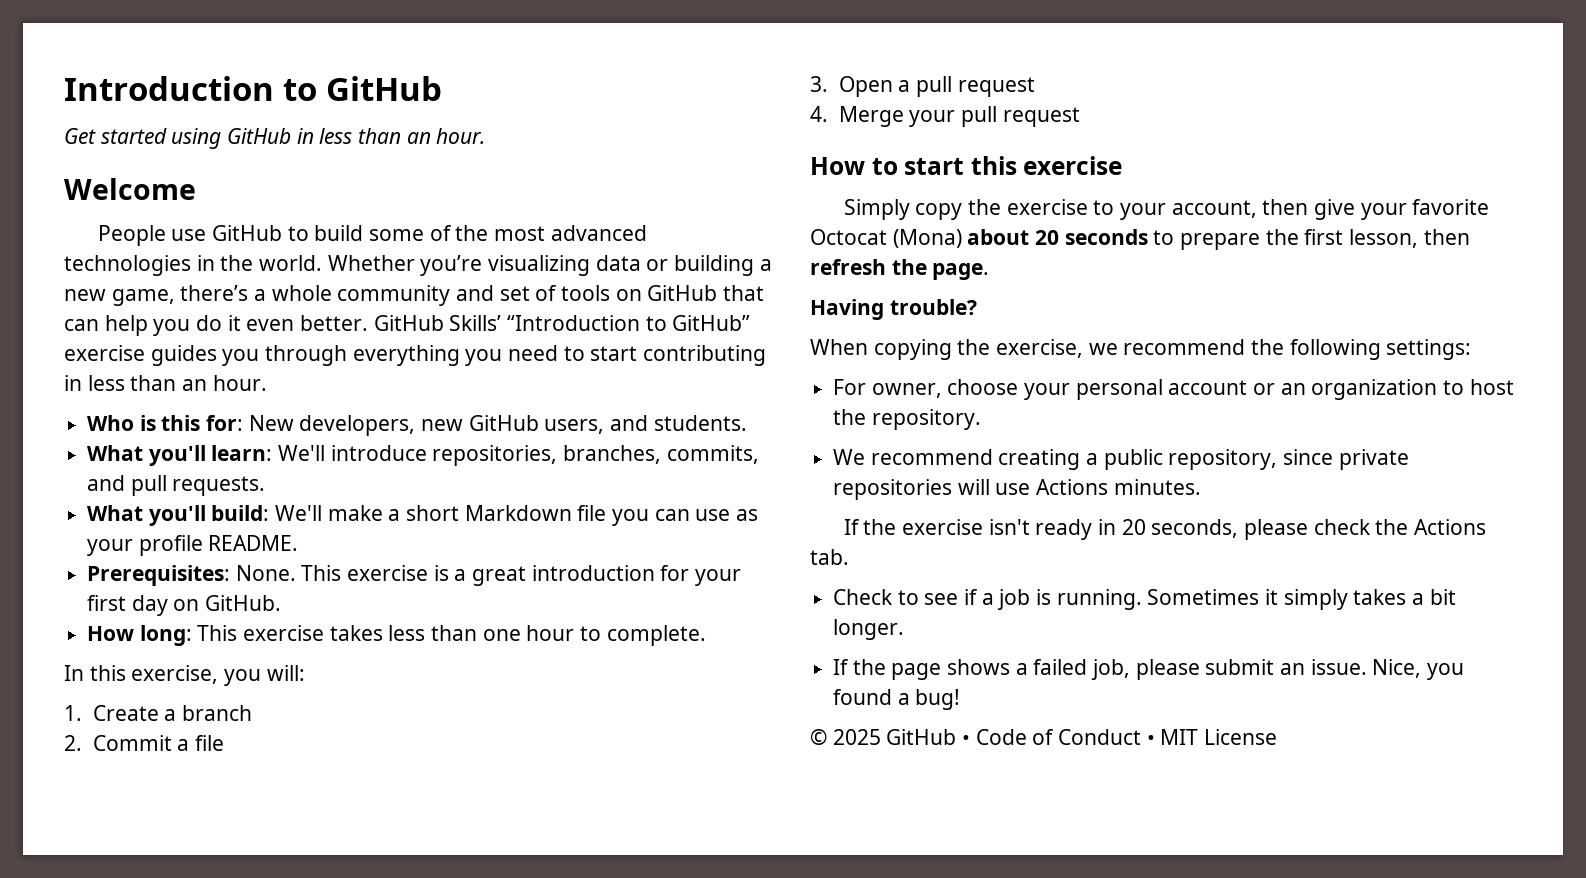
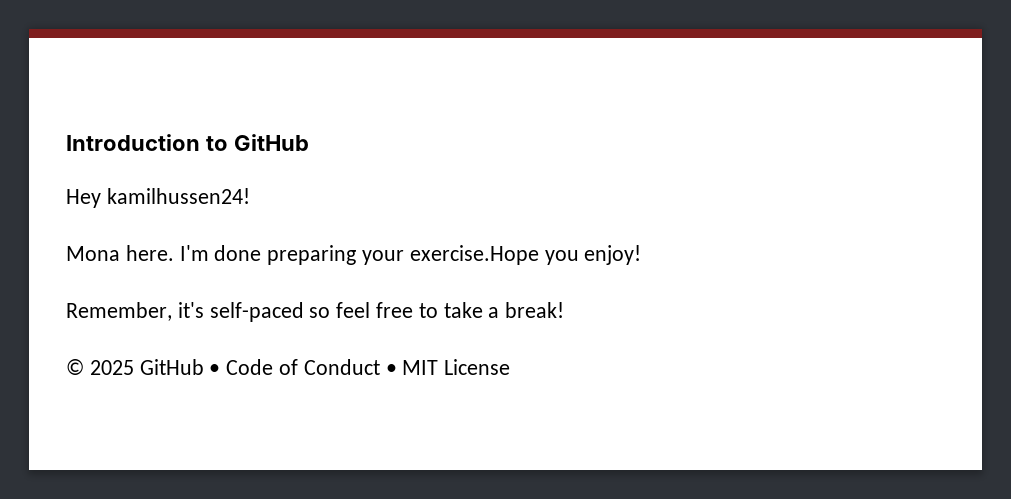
[64,128,486,149] [64,178,196,200] [97,225,647,246] [64,255,772,276] [64,285,765,306] [64,315,751,336] [64,345,767,366] [64,375,267,391] [87,415,747,436] [87,445,759,466] [87,475,266,496] [87,505,759,526] [87,535,299,556] [87,565,742,586] [87,595,282,616] [87,625,706,646] [64,665,305,686] [64,705,252,721] [64,735,224,751] [810,76,1035,97] [810,106,1080,127] [810,156,1123,175] [843,199,1490,220] [810,229,1470,250] [810,259,990,280] [810,299,977,320] [810,339,1472,360] [833,379,1514,400] [833,409,981,430] [833,449,1409,470] [833,479,1201,500] [843,519,1487,540] [810,549,849,565] [833,589,1456,610] [833,619,905,640] [833,659,1465,680] [833,689,961,710] Get started using GitHub in less than an hour. // Welcome // People use GitHub to build some of the most advanced technologies in the world. Whether you’re visualizing data or building a new game, there’s a whole community and set of tools on GitHub that can help you do it even better. GitHub Skills’ “Introduction to GitHub” exercise guides you through everything you need to start contributing in less than an hour. // Who is this for: New developers, new GitHub users, and students. // What you'll learn: We'll introduce repositories, branches, commits, and pull requests. // What you'll build: We'll make a short Markdown file you can use as your profile README. // Prerequisites: None. This exercise is a great introduction for your first day on GitHub. // How long: This exercise takes less than one hour to complete. // In this exercise, you will: // 1. Create a branch // 2. Commit a file // 3. Open a pull request // 4. Merge your pull request // How to start this exercise // Simply copy the exercise to your account, then give your favorite Octocat (Mona) about 20 seconds to prepare the first lesson, then refresh the page. // Having trouble? // When copying the exercise, we recommend the following settings: // For owner, choose your personal account or an organization to host the repository. // We recommend creating a public repository, since private repositories will use Actions minutes. // If the exercise isn't ready in 20 seconds, please check the Actions tab. // Check to see if a job is running. Sometimes it simply takes a bit longer. // If the page shows a failed job, please submit an issue. Nice, you found a bug! -> [66,188,250,208] [66,245,642,265] [66,302,565,322] Hey kamilhussen24! // Mona here. I'm done preparing your exercise.Hope you enjoy! // Remember, it's self-paced so feel free to take a break!

